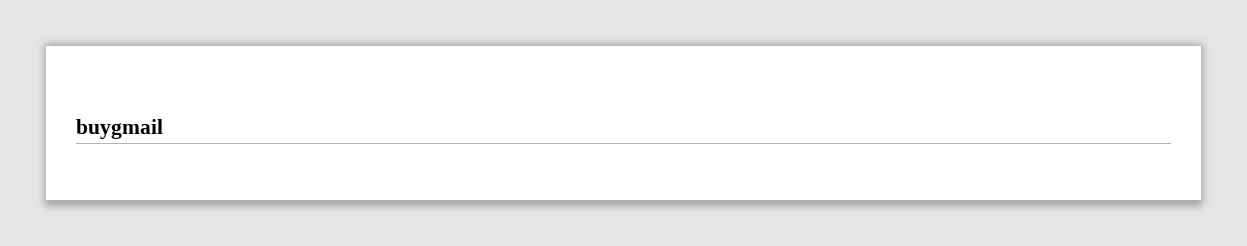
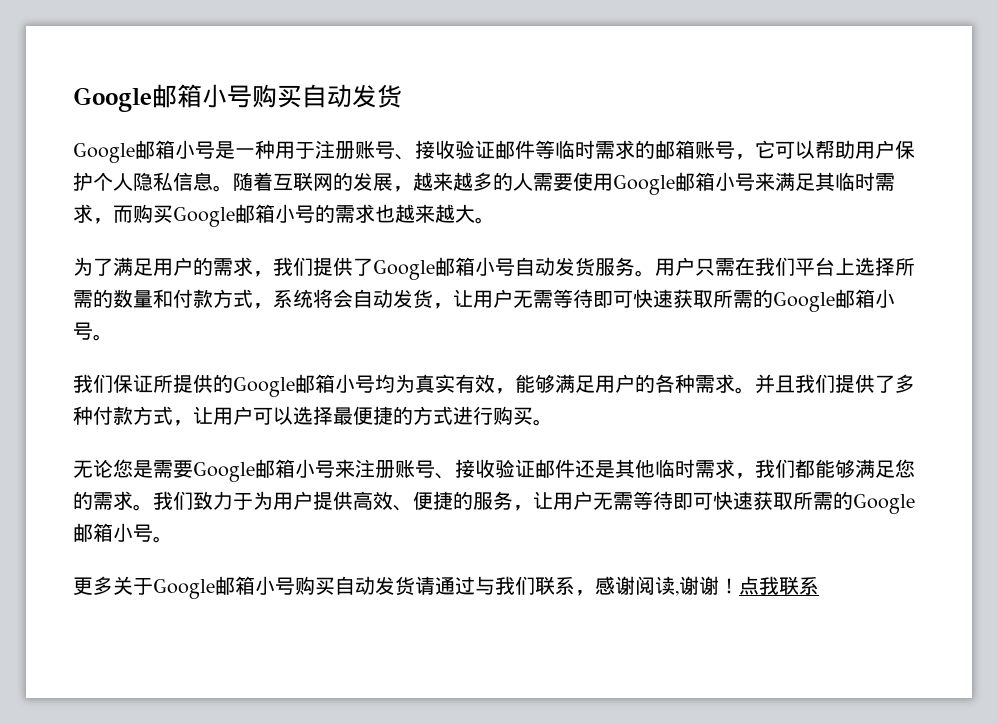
[76,119,163,139] buygmail -> [73,84,402,112] [73,140,915,163] [73,172,895,195] [73,204,495,227] [73,257,915,280] [73,289,895,312] [73,322,113,341] [73,374,915,397] [73,406,553,426] [73,459,915,482] [73,491,915,514] [73,523,173,543] [73,576,819,599] Google邮箱小号购买自动发货 // Google邮箱小号是一种用于注册账号、接收验证邮件等临时需求的邮箱账号，它可以帮助用户保护个人隐私信息。随着互联网的发展，越来越多的人需要使用Google邮箱小号来满足其临时需求，而购买Google邮箱小号的需求也越来越大。 // 为了满足用户的需求，我们提供了Google邮箱小号自动发货服务。用户只需在我们平台上选择所需的数量和付款方式，系统将会自动发货，让用户无需等待即可快速获取所需的Google邮箱小号。 // 我们保证所提供的Google邮箱小号均为真实有效，能够满足用户的各种需求。并且我们提供了多种付款方式，让用户可以选择最便捷的方式进行购买。 // 无论您是需要Google邮箱小号来注册账号、接收验证邮件还是其他临时需求，我们都能够满足您的需求。我们致力于为用户提供高效、便捷的服务，让用户无需等待即可快速获取所需的Google邮箱小号。 // 更多关于Google邮箱小号购买自动发货请通过与我们联系，感谢阅读,谢谢！点我联系

